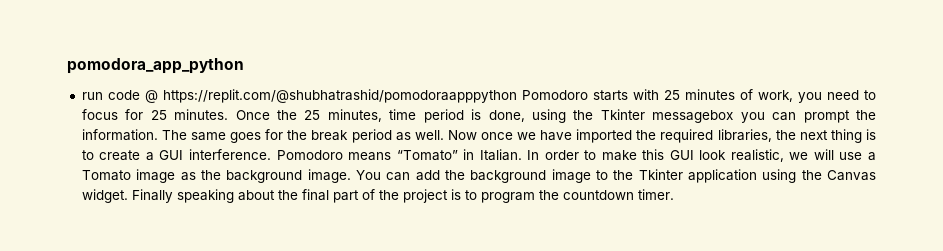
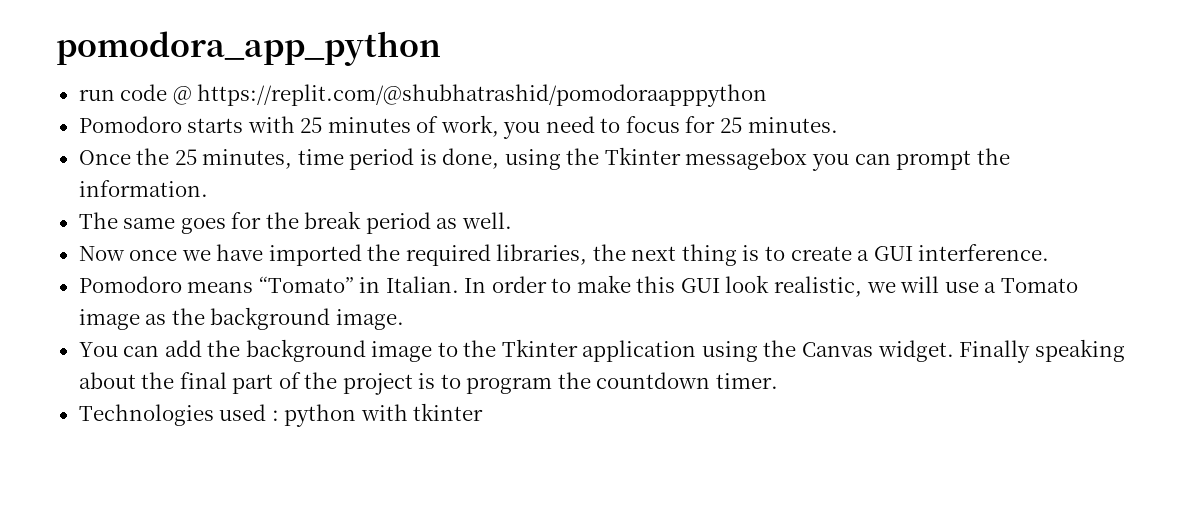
(517, 96) none -> (768, 95) //
(229, 114) none -> (838, 125) //
(158, 135) none -> (208, 188) //
(444, 135) none -> (512, 220) //
(271, 154) none -> (1050, 252) //
(351, 176) none -> (404, 319) //
(674, 194) none -> [78,403,484,427] // Technologies used : python with tkinter

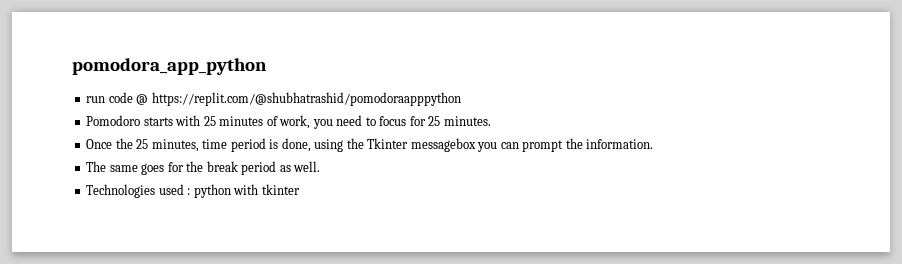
[78,244,1050,266] [78,275,1078,297] [78,307,404,330] [78,339,1125,363] [78,372,778,395] // Now once we have imported the required libraries, the next thing is to create a GUI interference. // Pomodoro means “Tomato” in Italian. In order to make this GUI look realistic, we will use a Tomato image as the background image. // You can add the background image to the Tkinter application using the Canvas widget. Finally speaking about the final part of the project is to program the countdown timer. -> (321, 166) none

